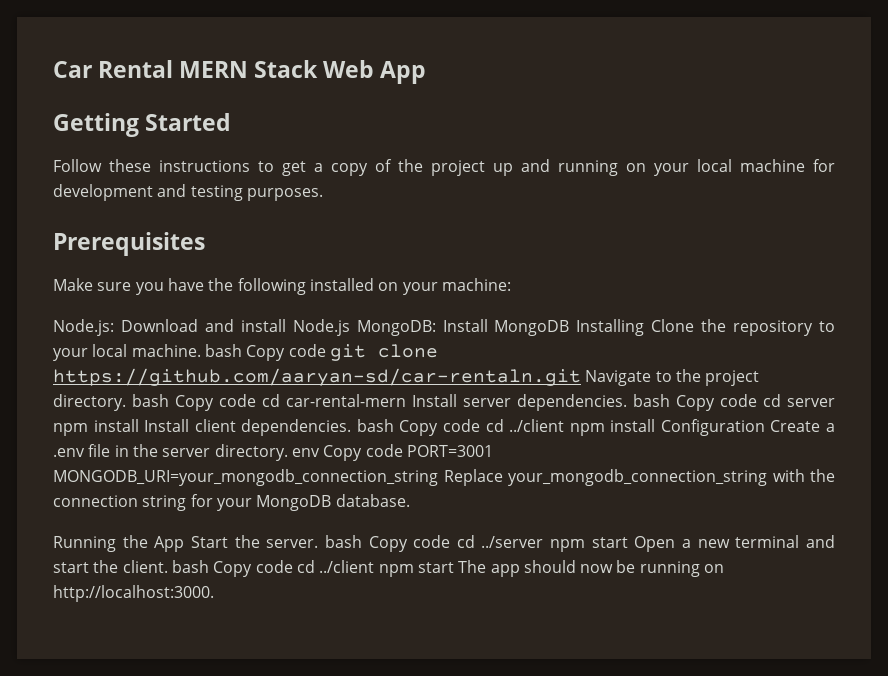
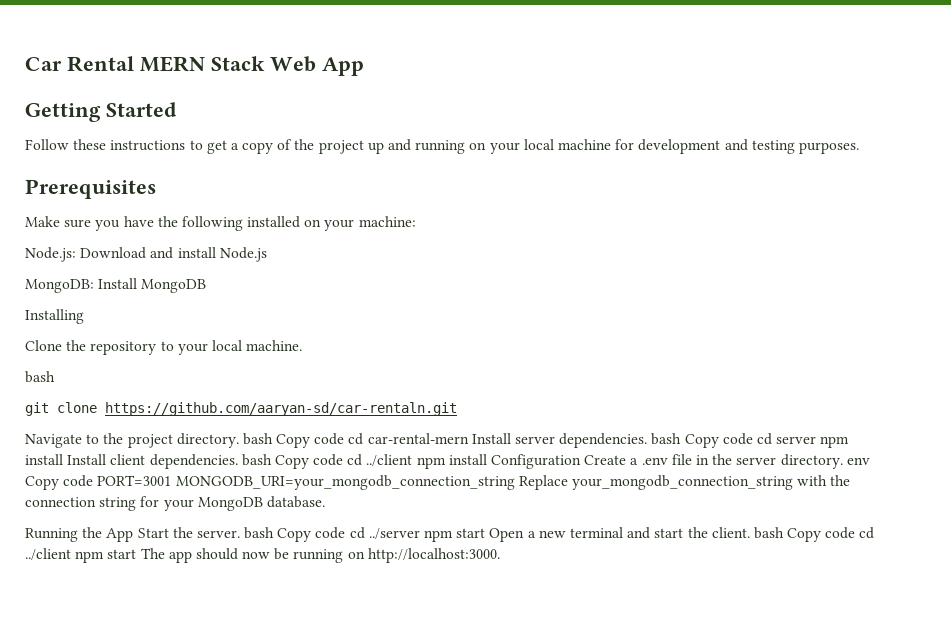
(350, 327) none -> (267, 254) //
(570, 328) none -> (207, 286) //
(645, 327) none -> (84, 316) //
[204,344,326,361] bash Copy code -> [25,371,55,383] // bash //
(581, 377) none -> (457, 409) //

